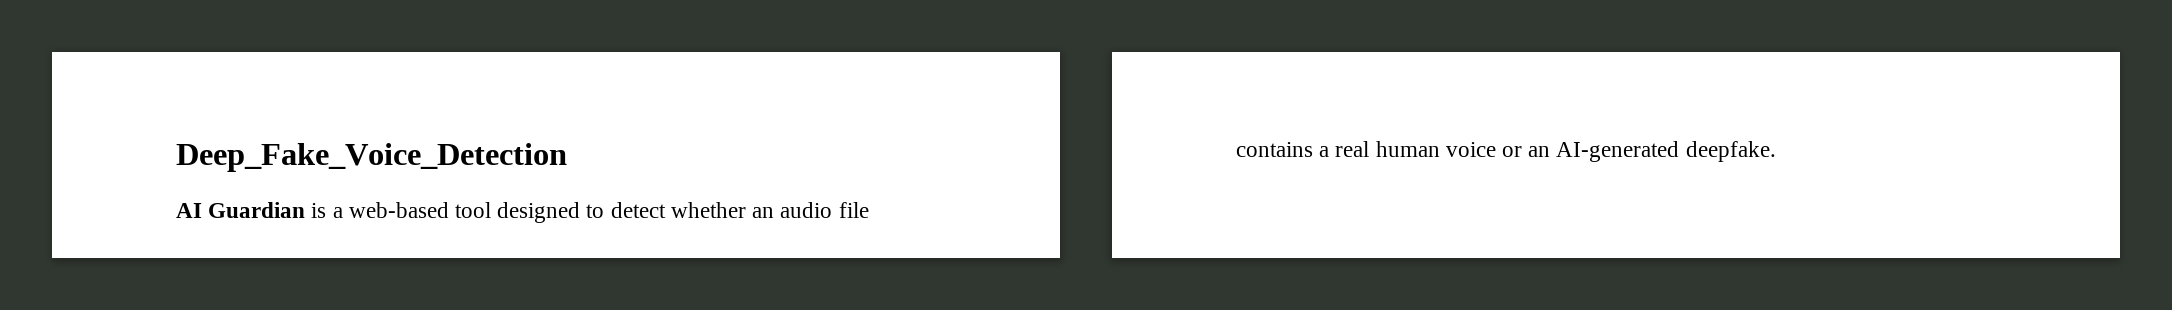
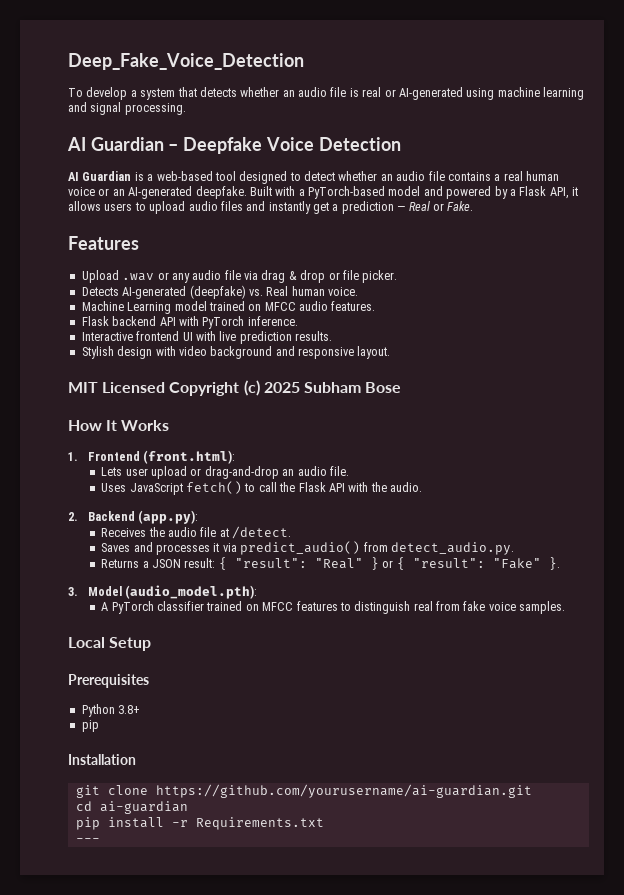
(567, 157) none -> [68,87,584,100] [68,102,186,115] [67,137,401,154] // To develop a system that detects whether an audio file is real or AI-generated using machine learning and signal processing. // AI Guardian – Deepfake Voice Detection
(1776, 151) none -> [249,186,578,199] [68,201,474,214] [68,236,139,250] [81,270,398,283] [81,285,358,299] [81,301,376,314] [81,316,298,329] [81,331,332,344] [81,346,391,359] [68,380,402,396] [68,420,170,431] [68,450,235,464] [101,466,349,479] [101,481,423,495] [68,510,198,524] [101,526,292,539] [101,541,514,555] [101,557,560,570] [68,585,257,599] [101,601,566,614] [68,637,152,651] [68,674,149,688] [81,704,141,717] [81,720,99,732] [68,754,136,765] [75,784,532,798] [75,801,188,814] [75,817,324,830] [75,838,100,843] Built with a PyTorch-based model and powered by a Flask API, it allows users to upload audio files and instantly get a prediction — Real or Fake. // Features // Upload .wav or any audio file via drag & drop or file picker. // Detects AI-generated (deepfake) vs. Real human voice. // Machine Learning model trained on MFCC audio features. // Flask backend API with PyTorch inference. // Interactive frontend UI with live prediction results. // Stylish design with video background and responsive layout. // MIT Licensed Copyright (c) 2025 Subham Bose // How It Works // 1. Frontend (front.html): // Lets user upload or drag-and-drop an audio file. // Uses JavaScript fetch() to call the Flask API with the audio. // 2. Backend (app.py): // Receives the audio file at /detect. // Saves and processes it via predict_audio() from detect_audio.py. // Returns a JSON result: { "result": "Real" } or { "result": "Fake" }. // 3. Model (audio_model.pth): // A PyTorch classifier trained on MFCC features to distinguish real from fake voice samples. // Local Setup // Prerequisites // Python 3.8+ // pip // Installation // git clone https://github.com/yourusername/ai-guardian.git // cd ai-guardian // pip install -r Requirements.txt // ---

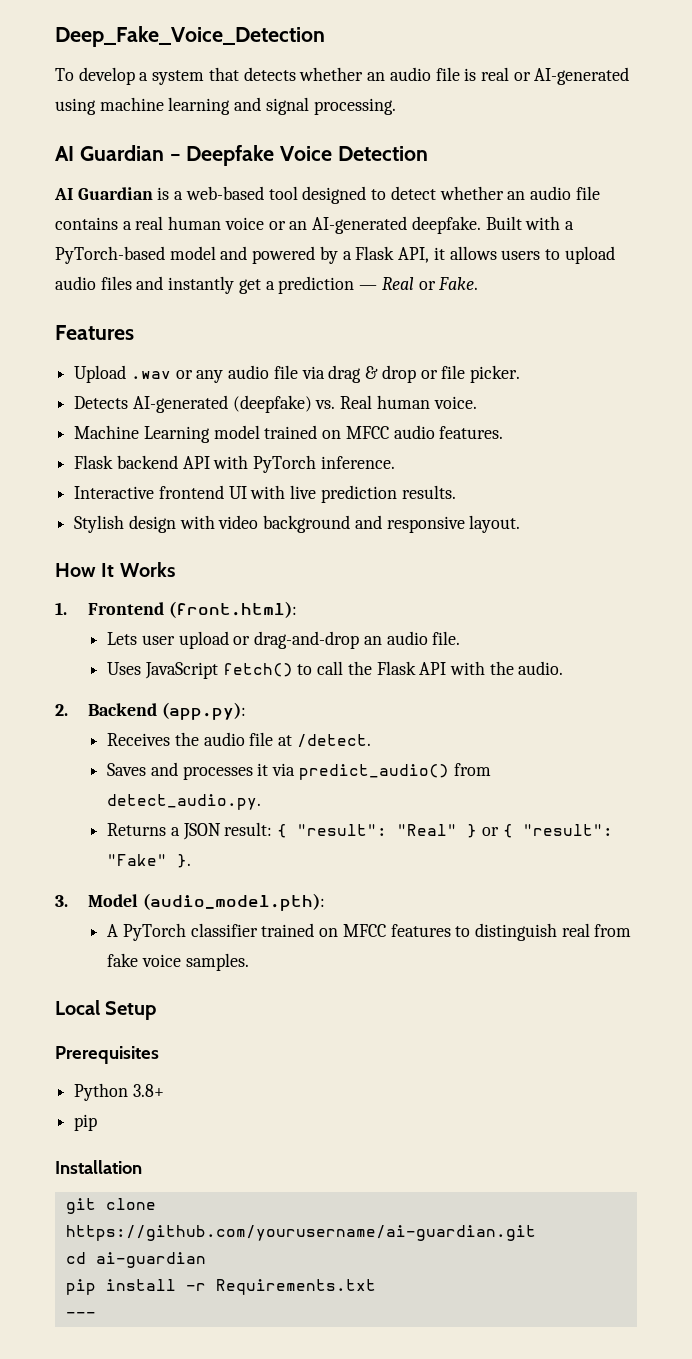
[68,380,402,396] // MIT Licensed Copyright (c) 2025 Subham Bose -> (521, 524) none

